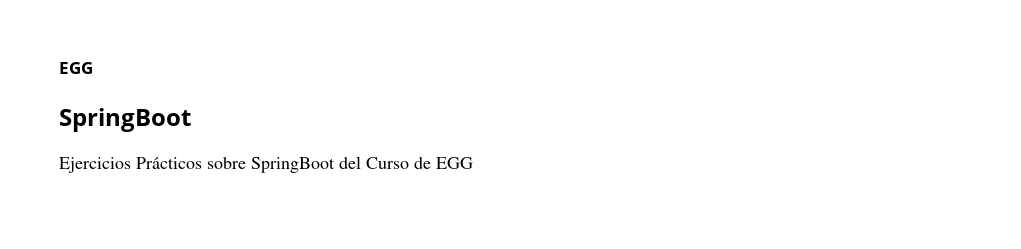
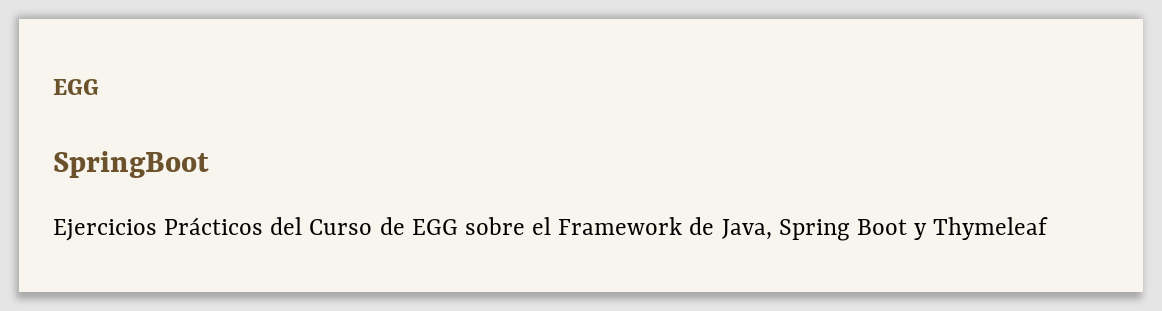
[207,157,335,173] sobre SpringBoot -> (264, 226) none
(473, 163) none -> [464,217,1049,241] sobre el Framework de Java, Spring Boot y Thymeleaf

